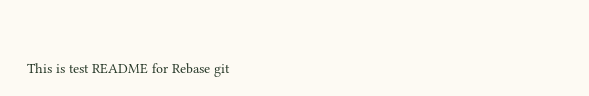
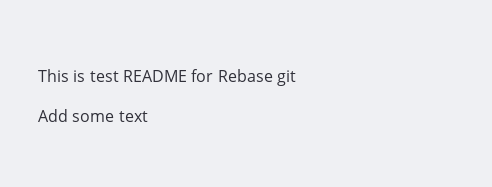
(230, 70) none -> [38,109,148,122] // Add some text

